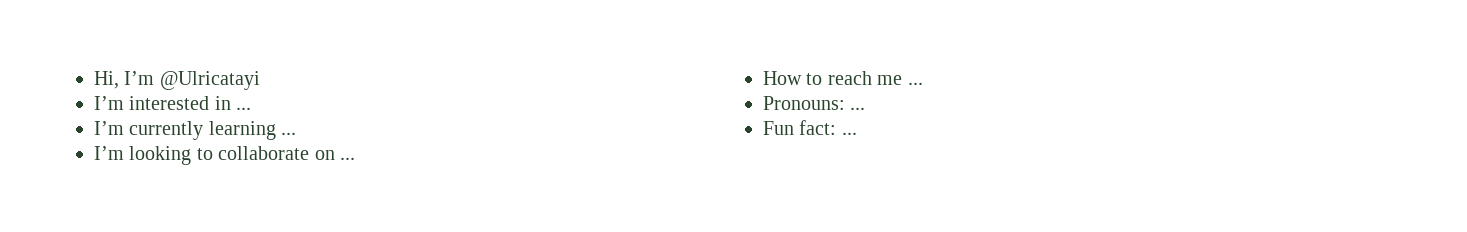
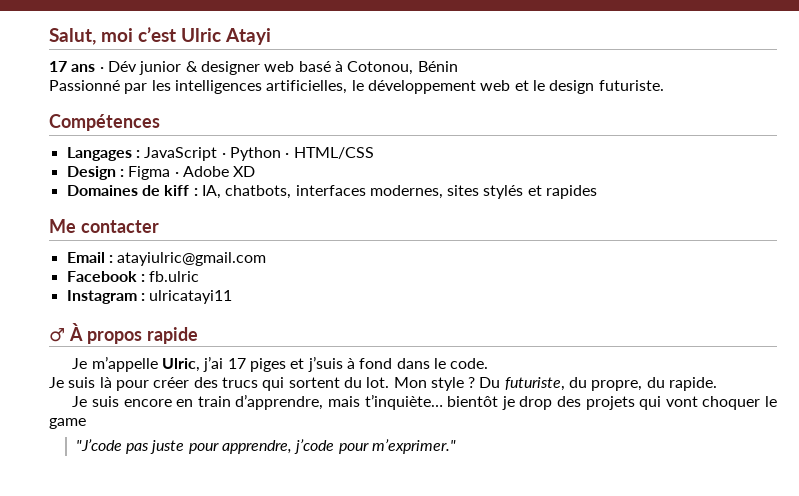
[94,71,260,90] [94,96,252,110] [94,121,297,140] [94,146,355,165] [763,71,923,85] [763,96,866,110] [763,120,857,135] Hi, I’m @Ulricatayi // I’m interested in ... // I’m currently learning ... // I’m looking to collaborate on ... // How to reach me ... // Pronouns: ... // Fun fact: ... -> [49,27,271,45] [49,61,458,75] [49,80,664,94] [49,114,160,131] [66,147,374,161] [66,166,256,180] [66,185,598,199] [49,219,159,233] [66,252,267,266] [66,271,200,282] [66,290,233,304] [49,323,199,344] [72,356,489,372] [49,377,718,391] [72,394,778,410] [49,418,86,429] [75,439,456,454] Salut, moi c’est Ulric Atayi // 17 ans · Dév junior & designer web basé à Cotonou, Bénin // Passionné par les intelligences artificielles, le développement web et le design futuriste. // Compétences // Langages : JavaScript · Python · HTML/CSS // Design : Figma · Adobe XD // Domaines de kiff : IA, chatbots, interfaces modernes, sites stylés et rapides // Me contacter // Email : atayiulric@gmail.com // Facebook : fb.ulric // Instagram : ulricatayi11 // ♂ À propos rapide // Je m’appelle Ulric, j’ai 17 piges et j’suis à fond dans le code. // Je suis là pour créer des trucs qui sortent du lot. Mon style ? Du futuriste, du propre, du rapide. // Je suis encore en train d’apprendre, mais t’inquiète… bientôt je drop des projets qui vont choquer le game // "J’code pas juste pour apprendre, j’code pour m’exprimer."

